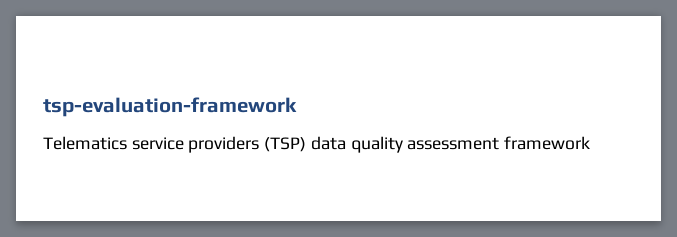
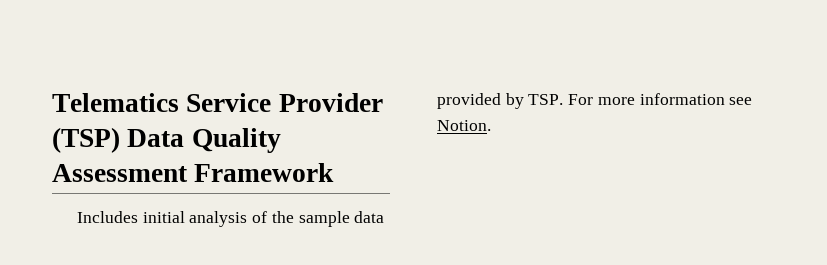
[43,97,297,117] [43,136,591,153] tsp-evaluation-framework // Telematics service providers (TSP) data quality assessment framework -> [52,93,383,112] [52,127,281,153] [52,163,335,182] [77,211,385,227] [437,93,753,109] [437,120,491,131] Telematics Service Provider (TSP) Data Quality Assessment Framework // Includes initial analysis of the sample data provided by TSP. For more information see Notion.

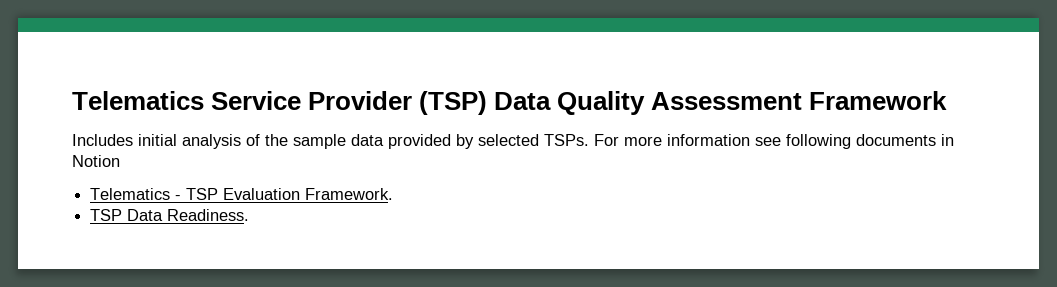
[528,94,564,105] TSP. -> [478,134,589,146] selected TSPs.
[437,120,491,131] Notion. -> [786,134,954,149] [72,155,120,167] [90,188,394,200] [90,209,250,221] following documents in Notion // Telematics - TSP Evaluation Framework. // TSP Data Readiness.

